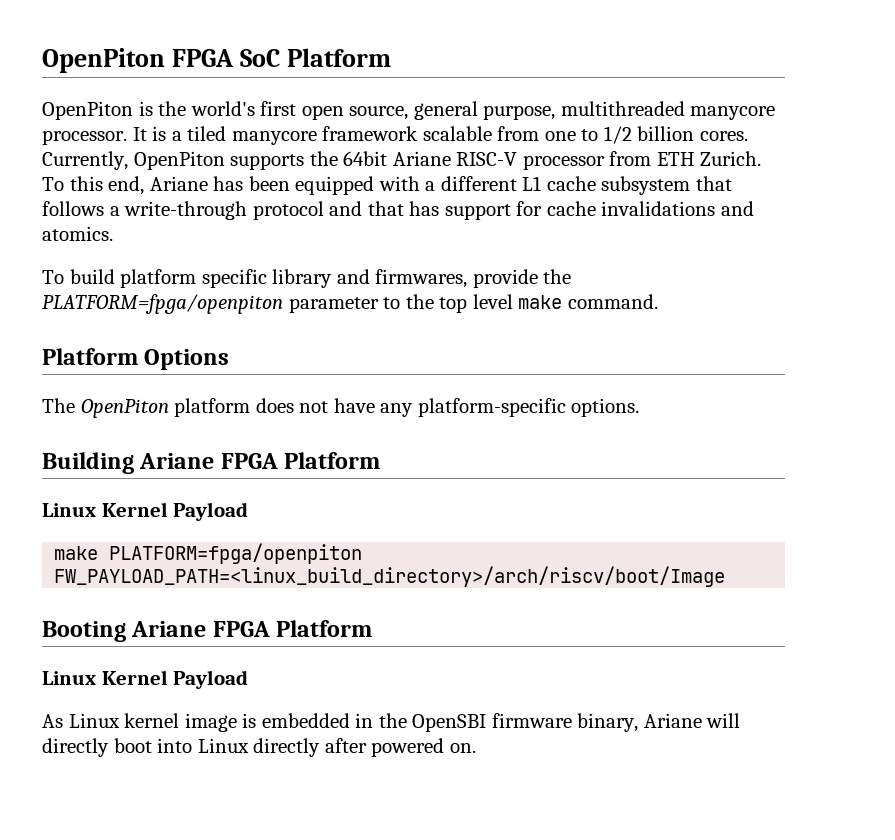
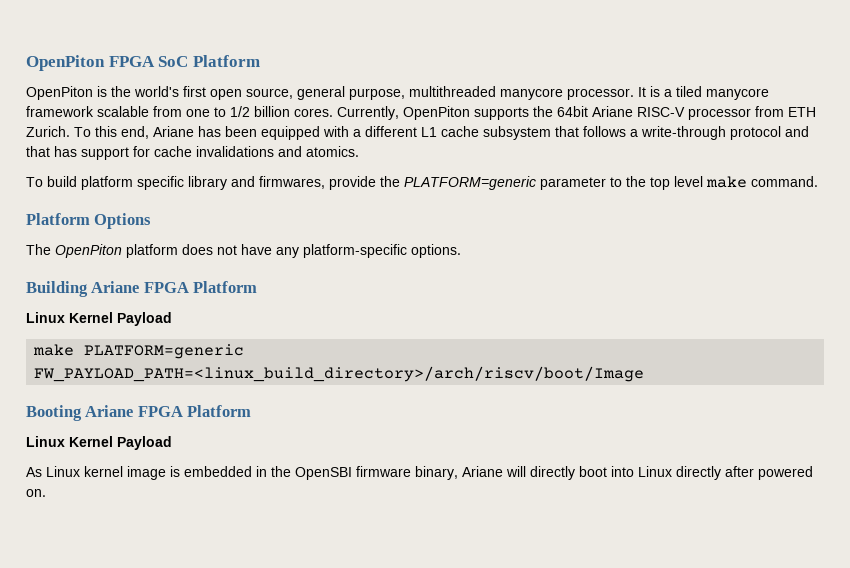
[42,294,283,314] PLATFORM=fpga/openpiton -> [404,176,536,190] PLATFORM=generic
[109,543,363,564] PLATFORM=fpga/openpiton -> [84,344,245,359] PLATFORM=generic

